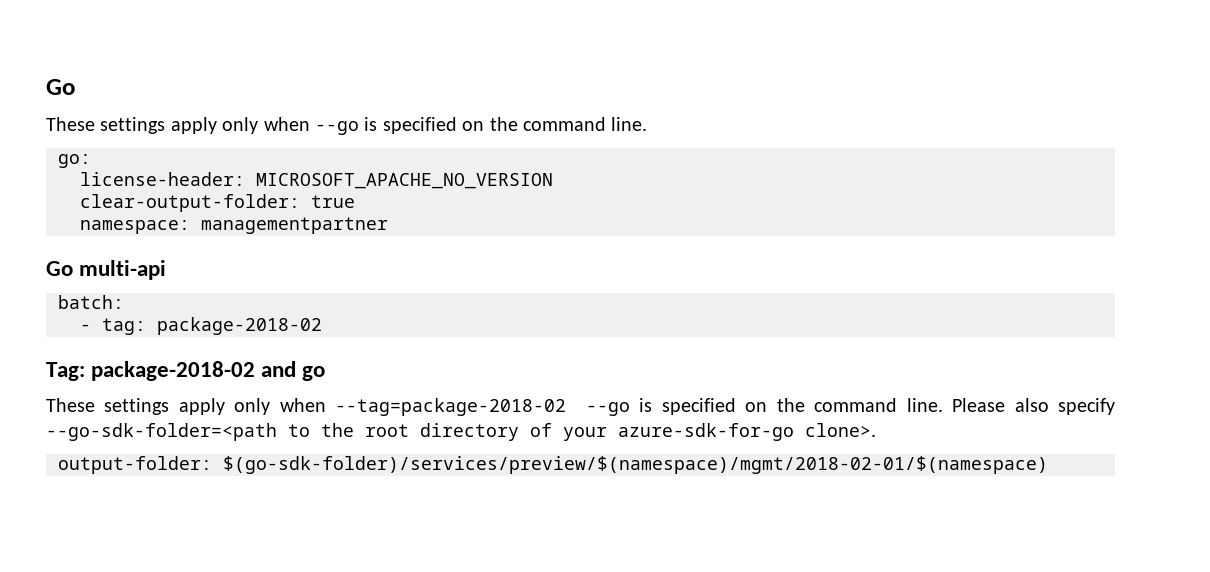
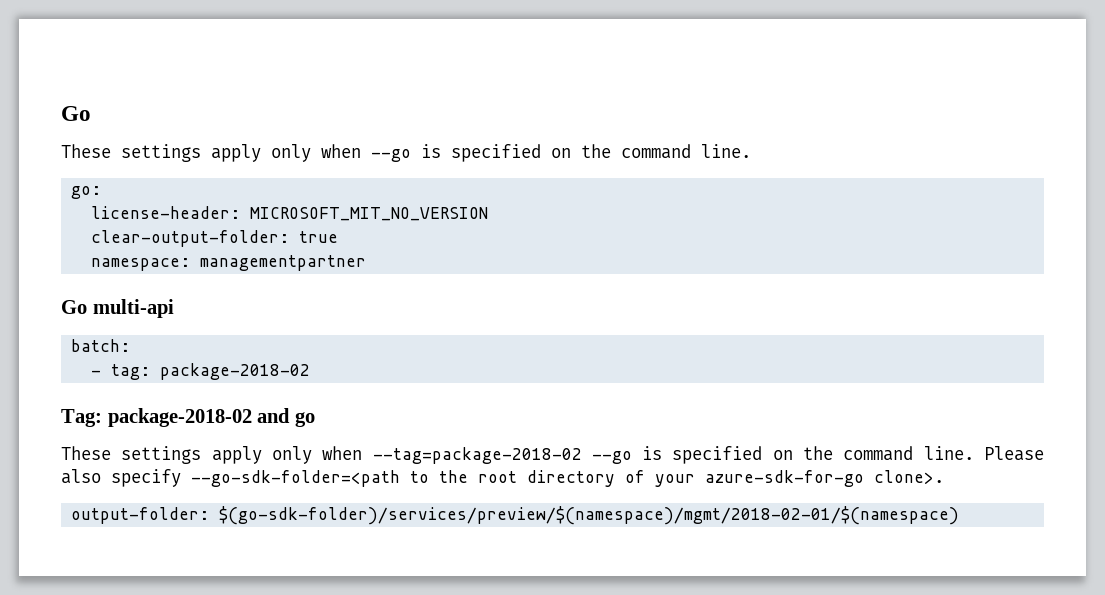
[256,173,553,189] MICROSOFT_APACHE_NO_VERSION -> [250,207,489,221] MICROSOFT_MIT_NO_VERSION

